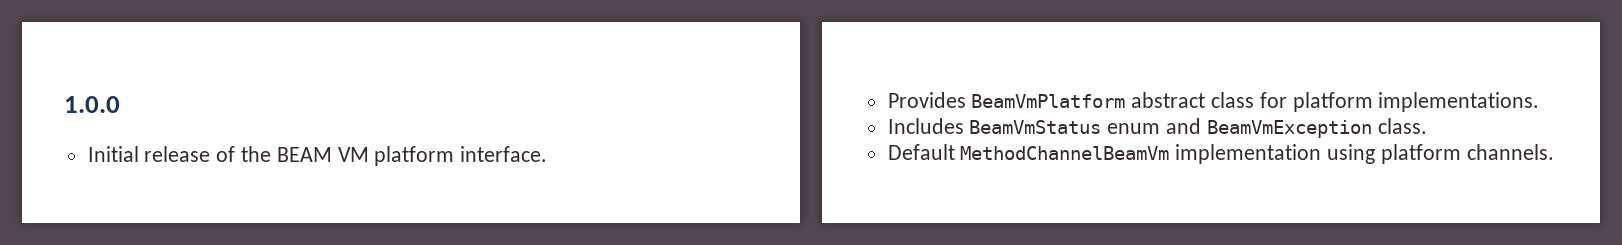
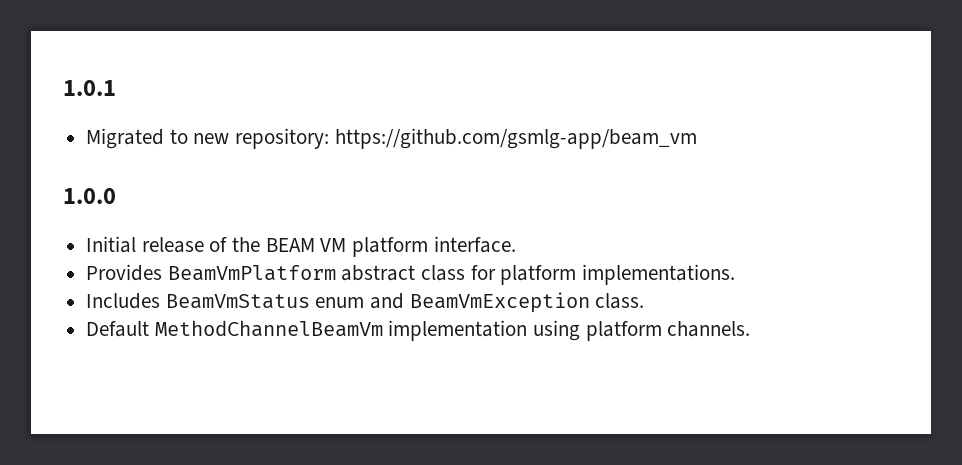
(64, 104) none -> [63,80,116,96] [86,128,697,149] 1.0.1 // Migrated to new repository: https://github.com/gsmlg-app/beam_vm //

